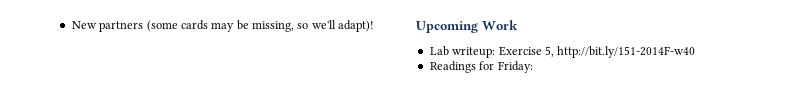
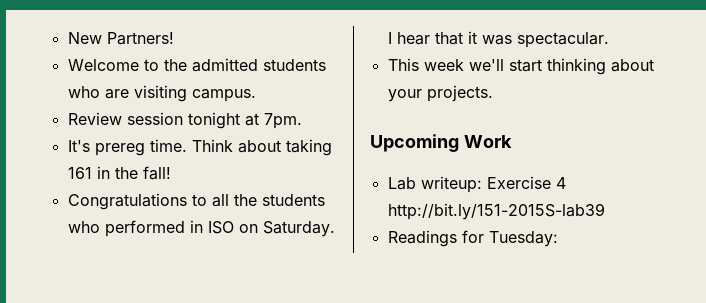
[99,20,375,32] partners (some cards may be missing, so we'll adapt)! -> [106,32,174,45] [67,58,326,72] [67,85,256,102] [67,112,302,129] [67,139,332,156] [67,166,171,180] [67,193,325,210] [67,220,335,237] [387,31,609,48] [387,58,654,75] [387,85,493,102] Partners! // Welcome to the admitted students who are visiting campus. // Review session tonight at 7pm. // It's prereg time. Think about taking 161 in the fall! // Congratulations to all the students who performed in ISO on Saturday. I hear that it was spectacular. // This week we'll start thinking about your projects.
[544,46,696,58] 5, http://bit.ly/151-2014F-w40 -> [555,177,566,189] [387,203,605,220] 4 http://bit.ly/151-2015S-lab39
[497,61,533,73] Friday: -> [488,231,558,247] Tuesday:

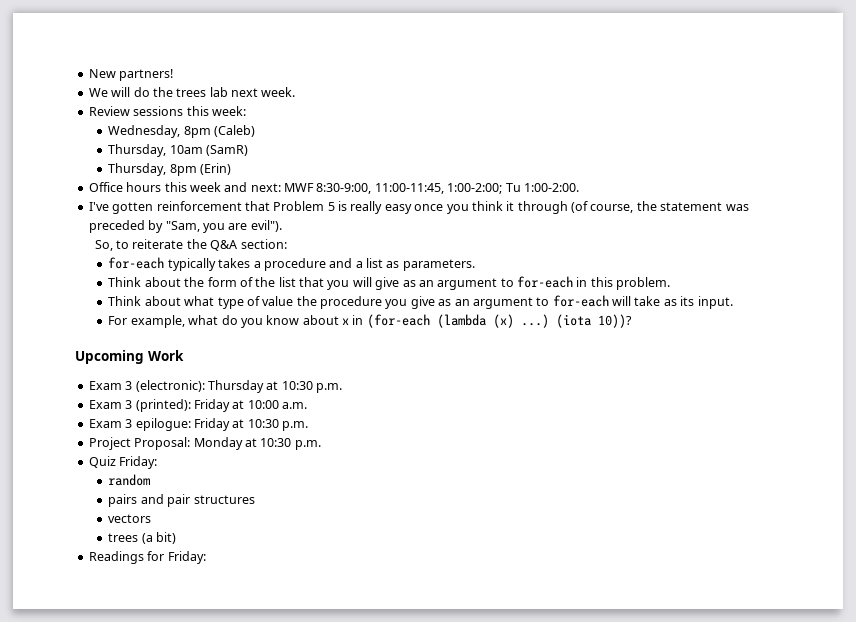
[106,32,174,45] [67,58,326,72] [67,85,256,102] [67,112,302,129] [67,139,332,156] [67,166,171,180] [67,193,325,210] [67,220,335,237] [387,31,609,48] [387,58,654,75] [387,85,493,102] [370,134,512,152] [387,176,566,193] [387,203,605,220] Partners! // Welcome to the admitted students who are visiting campus. // Review session tonight at 7pm. // It's prereg time. Think about taking 161 in the fall! // Congratulations to all the students who performed in ISO on Saturday. I hear that it was spectacular. // This week we'll start thinking about your projects. // Upcoming Work // Lab writeup: Exercise 4 http://bit.ly/151-2015S-lab39 -> [119,69,174,81] [88,87,296,97] [88,106,246,116] [108,125,256,138] [108,144,249,157] [108,163,232,176] [88,182,579,194] [88,201,749,214] [88,220,282,233] [94,239,287,251] [108,257,475,271] [108,276,671,290] [108,295,733,309] [108,314,632,328] [75,350,184,364] [88,380,342,393] [88,399,307,412] [88,418,308,431] [88,437,321,450] [88,456,158,469] [108,474,151,486] [108,494,255,507] [108,514,152,523] [108,532,177,544] partners! // We will do the trees lab next week. // Review sessions this week: // Wednesday, 8pm (Caleb) // Thursday, 10am (SamR) // Thursday, 8pm (Erin) // Office hours this week and next: MWF 8:30-9:00, 11:00-11:45, 1:00-2:00; Tu 1:00-2:00. // I've gotten reinforcement that Problem 5 is really easy once you think it through (of course, the statement was preceded by "Sam, you are evil"). // So, to reiterate the Q&A section: // for-each typically takes a procedure and a list as parameters. // Think about the form of the list that you will give as an argument to for-each in this problem. // Think about what type of value the procedure you give as an argument to for-each will take as its input. // For example, what do you know about x in (for-each (lambda (x) ...) (iota 10))? // Upcoming Work // Exam 3 (electronic): Thursday at 10:30 p.m. // Exam 3 (printed): Friday at 10:00 a.m. // Exam 3 epilogue: Friday at 10:30 p.m. // Project Proposal: Monday at 10:30 p.m. // Quiz Friday: // random // pairs and pair structures // vectors // trees (a bit)
[488,231,558,247] Tuesday: -> [167,551,206,564] Friday:

